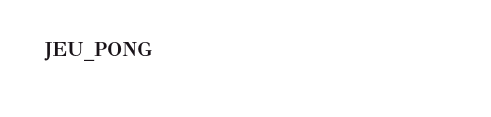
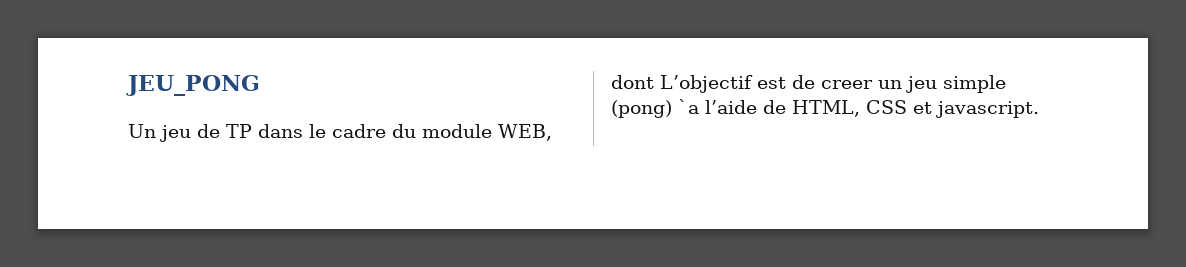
(153, 51) none -> [128,124,552,142] [611,75,1006,93] [611,99,1039,118] // Un jeu de TP dans le cadre du module WEB, dont L’objectif est de creer un jeu simple (pong) `a l’aide de HTML, CSS et javascript.

